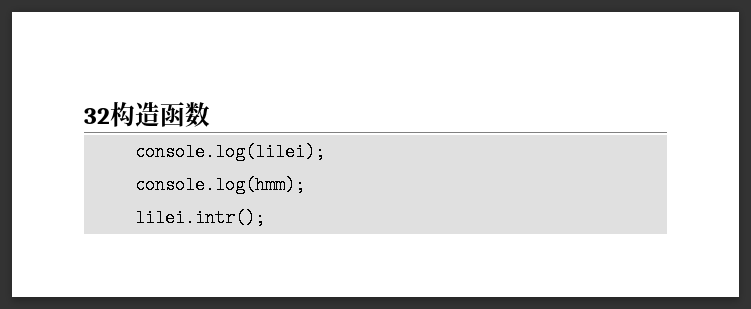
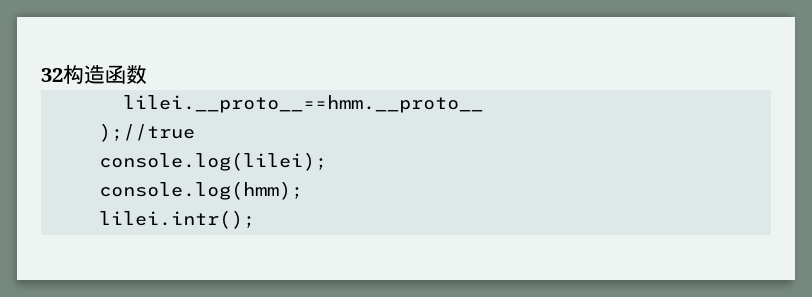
(210, 114) none -> [123,95,484,113] [99,123,196,142] // lilei.__proto__==hmm.__proto__ // );//true

